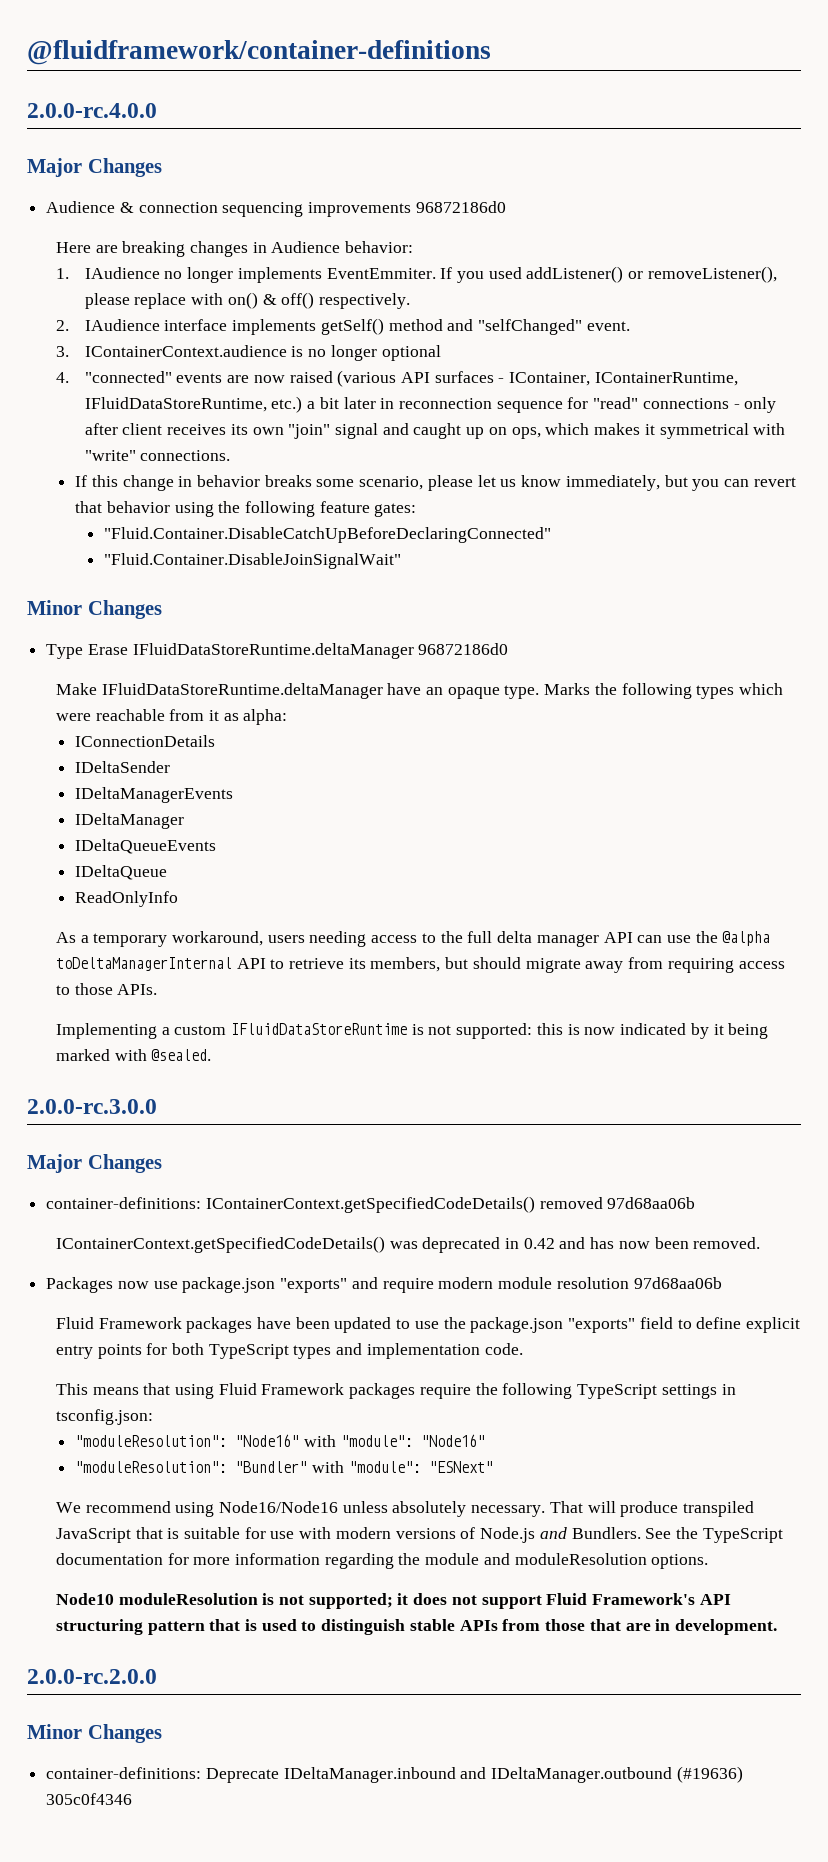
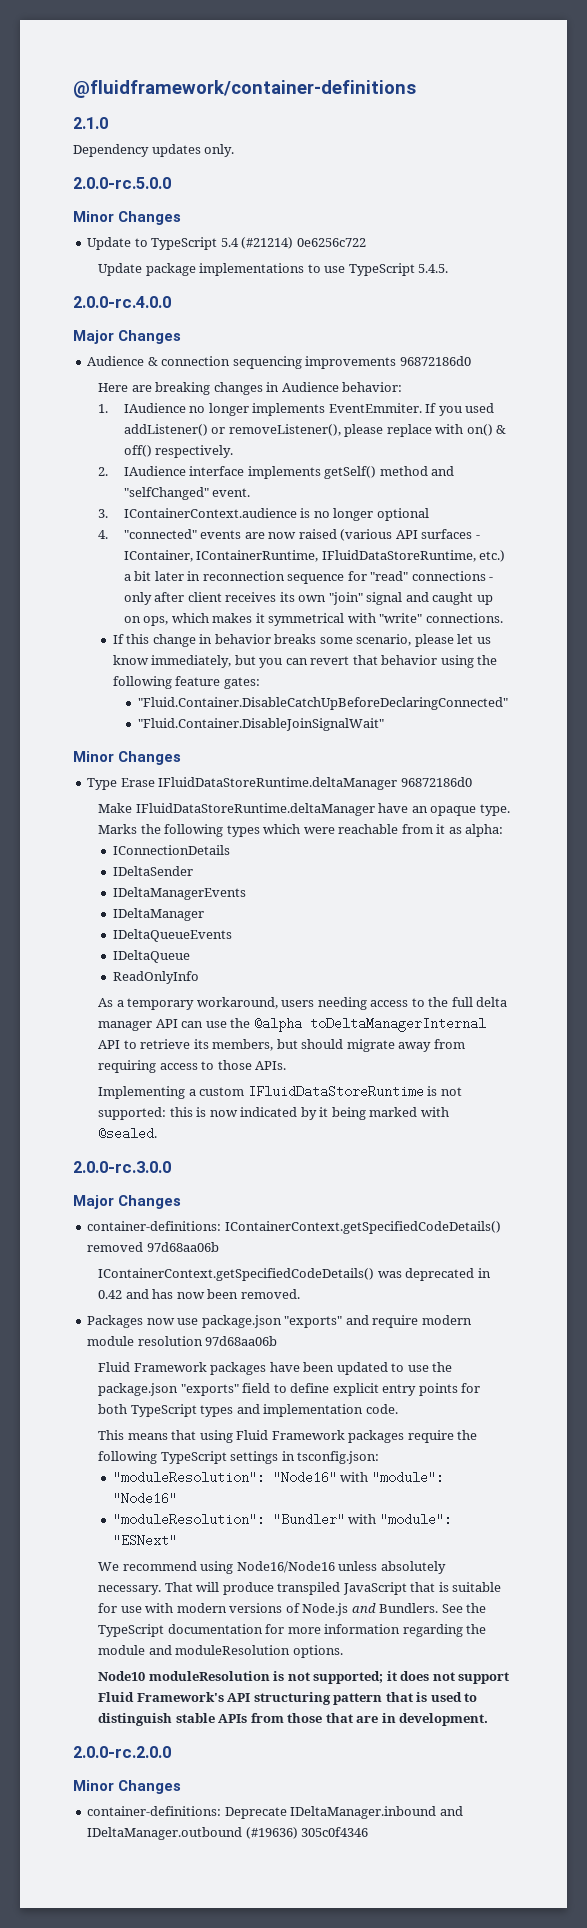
(491, 52) none -> [73,117,108,129] [73,144,235,157] [73,177,171,189] [73,211,182,225] [87,237,366,250] [98,263,449,276] // 2.1.0 // Dependency updates only. // 2.0.0-rc.5.0.0 // Minor Changes // Update to TypeScript 5.4 (#21214) 0e6256c722 // Update package implementations to use TypeScript 5.4.5.

